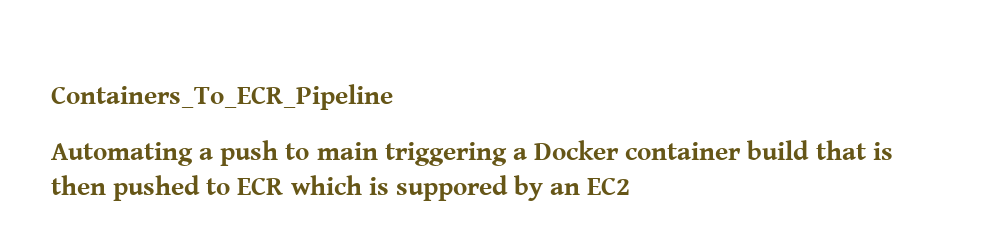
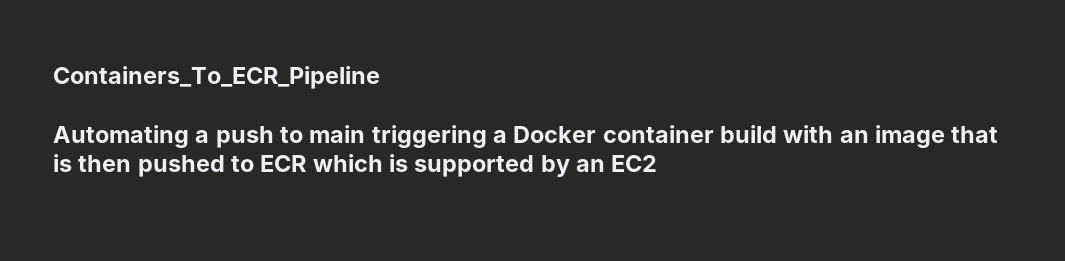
(810, 150) none -> [783,125,946,148] with an image
[395,175,508,201] suppored -> [414,155,535,177] supported

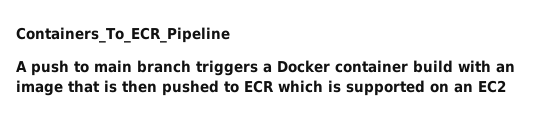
[53,125,210,148] Automating a -> [16,61,27,72] A
[371,125,487,148] triggering -> [137,60,258,76] branch triggers
[540,155,570,177] by -> [430,83,449,93] on

